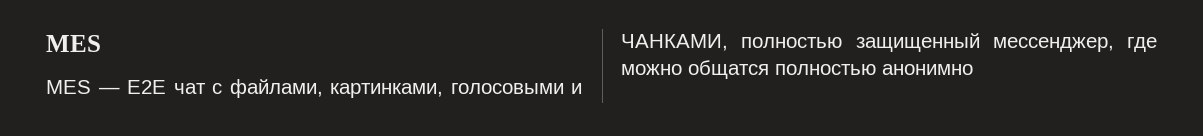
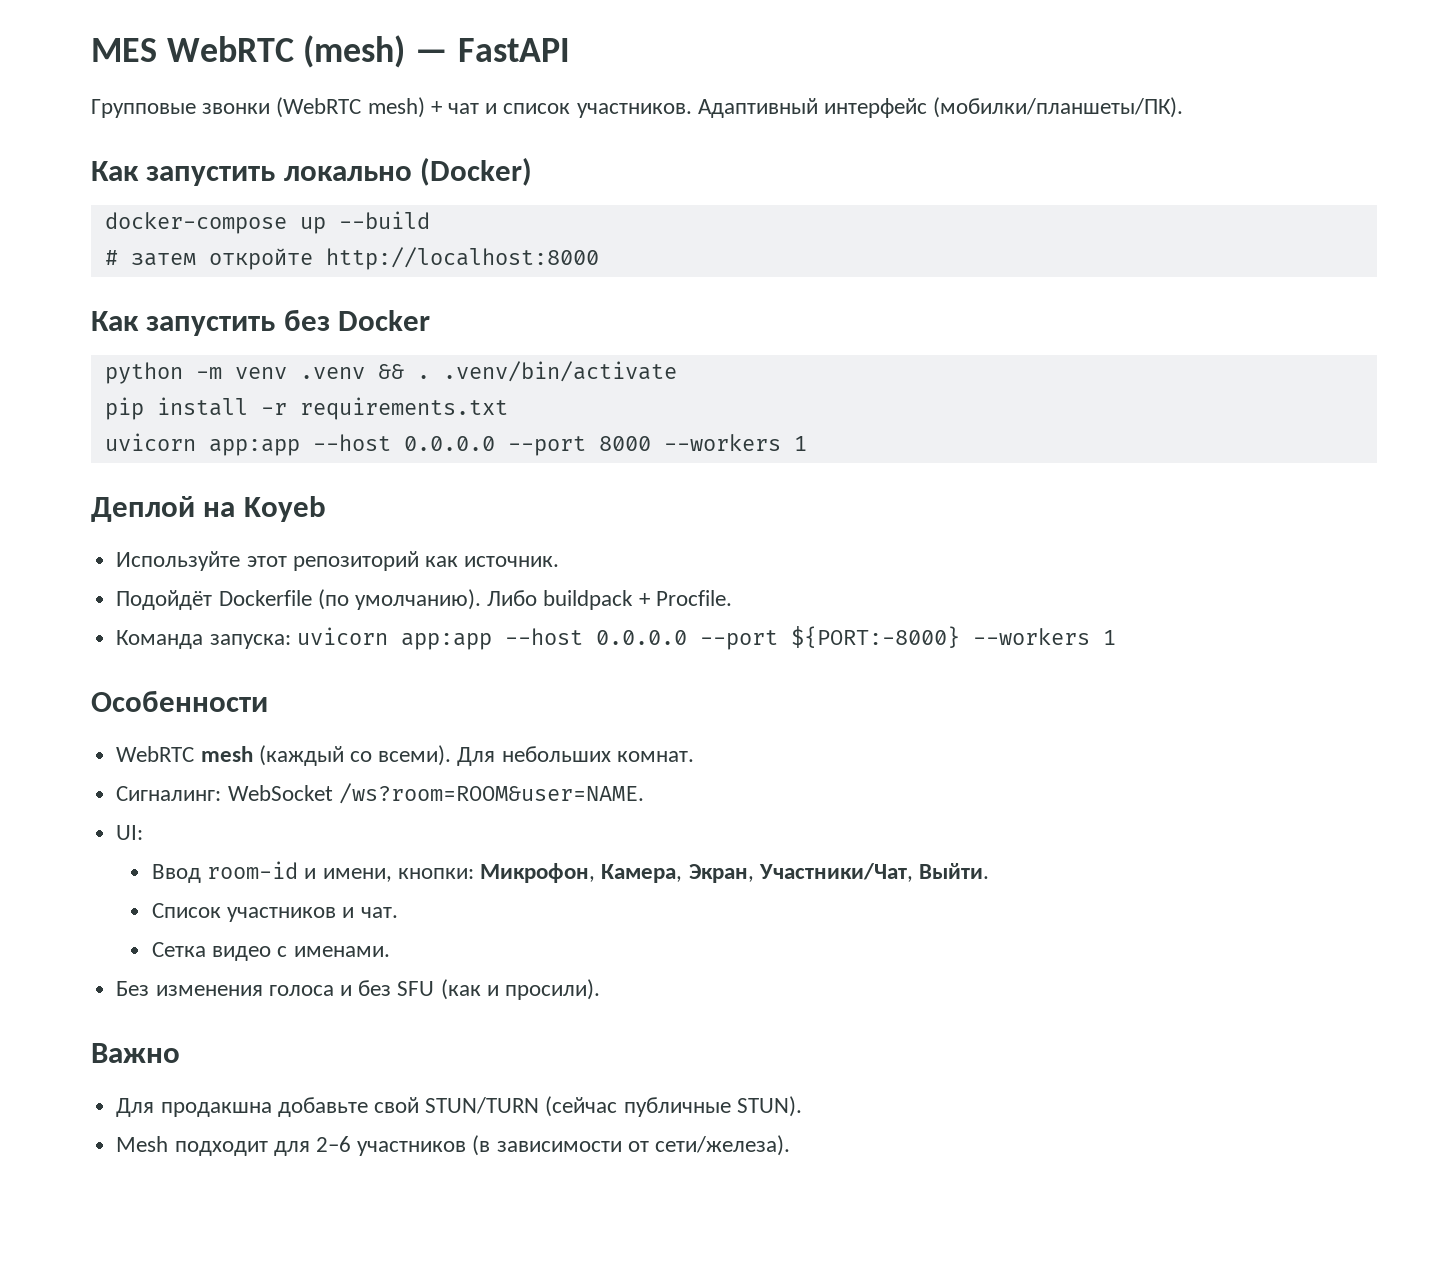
[46,35,101,52] [46,79,582,98] [621,33,1157,52] [621,60,973,79] MES // MES — E2E чат с файлами, картинками, голосовыми и ЧАНКАМИ, полностью защищенный мессенджер, где можно общатся полностью анонимно -> [91,35,570,68] [91,97,1184,118] [91,157,533,186] [104,211,430,234] [104,247,599,270] [91,309,431,336] [104,361,677,384] [104,397,508,420] [104,433,807,456] [91,496,326,522] [116,551,560,571] [116,589,732,610] [116,626,1116,650] [91,690,268,712] [116,745,694,766] [116,783,644,804] [116,825,144,840] [152,861,989,883] [152,903,398,922] [152,942,390,961] [116,979,600,1000] [91,1043,180,1063] [116,1096,802,1117] [116,1135,790,1156] MES WebRTC (mesh) — FastAPI // Групповые звонки (WebRTC mesh) + чат и список участников. Адаптивный интерфейс (мобилки/планшеты/ПК). // Как запустить локально (Docker) // docker-compose up --build // # затем откройте http://localhost:8000 // Как запустить без Docker // python -m venv .venv && . .venv/bin/activate // pip install -r requirements.txt // uvicorn app:app --host 0.0.0.0 --port 8000 --workers 1 // Деплой на Koyeb // Используйте этот репозиторий как источник. // Подойдёт Dockerfile (по умолчанию). Либо buildpack + Procfile. // Команда запуска: uvicorn app:app --host 0.0.0.0 --port ${PORT:-8000} --workers 1 // Особенности // WebRTC mesh (каждый со всеми). Для небольших комнат. // Сигналинг: WebSocket /ws?room=ROOM&user=NAME. // UI: // Ввод room-id и имени, кнопки: Микрофон, Камера, Экран, Участники/Чат, Выйти. // Список участников и чат. // Сетка видео с именами. // Без изменения голоса и без SFU (как и просили). // Важно // Для продакшна добавьте свой STUN/TURN (сейчас публичные STUN). // Mesh подходит для 2–6 участников (в зависимости от сети/железа).

